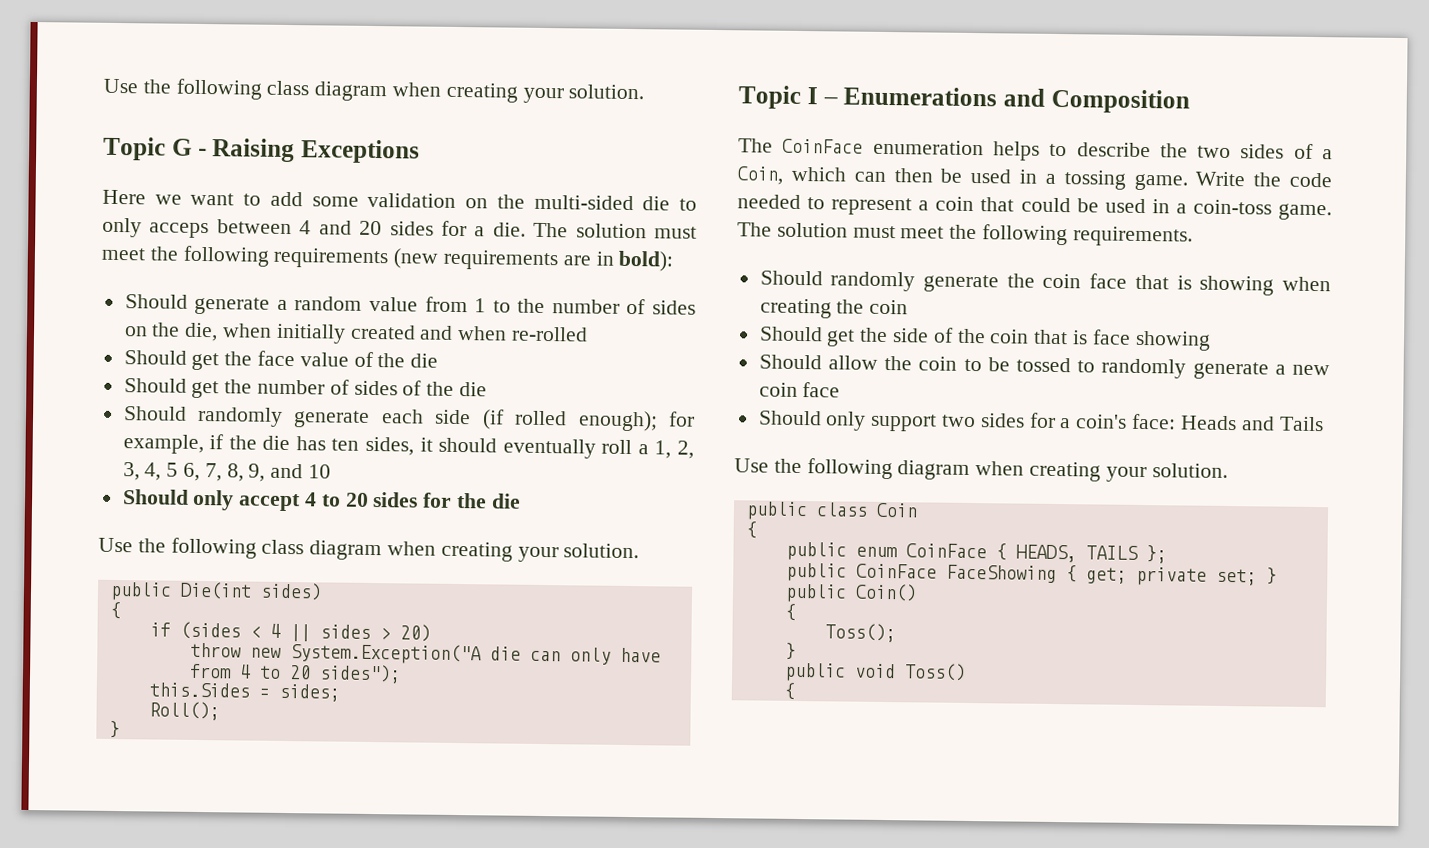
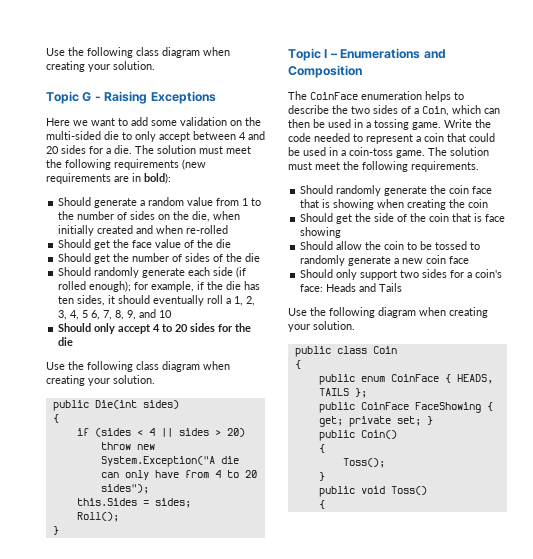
[149,222,210,239] acceps -> [159,132,190,142] accept

